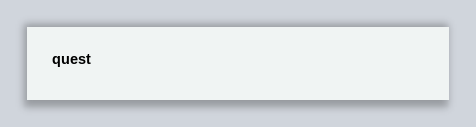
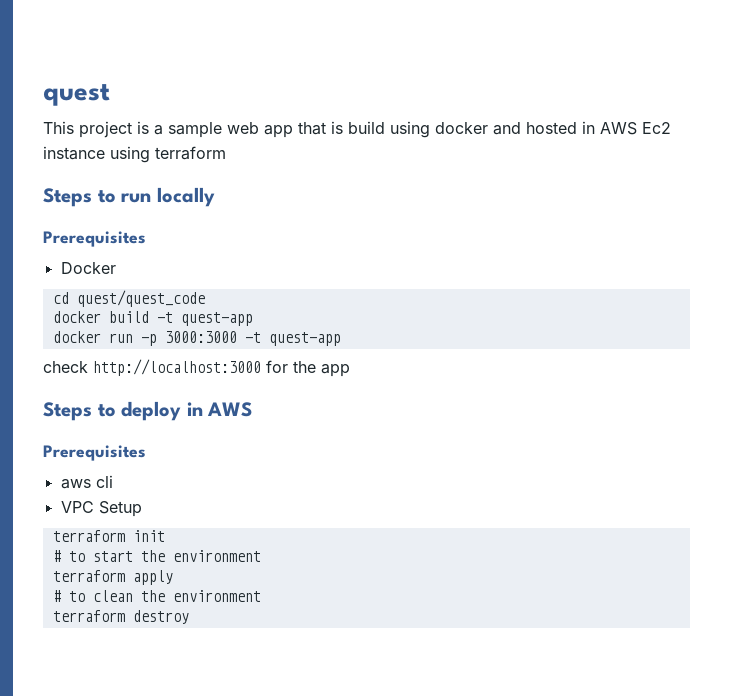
(91, 60) none -> [43,121,671,138] [43,146,226,163] [43,187,215,207] [43,231,146,247] [60,262,116,274] [52,290,205,307] [52,311,253,326] [52,331,341,346] [43,359,350,377] [43,401,253,421] [43,445,146,461] [60,475,113,489] [60,501,142,517] [52,530,165,542] [52,550,261,562] [52,570,173,585] [52,590,261,602] [52,610,189,624] // This project is a sample web app that is build using docker and hosted in AWS Ec2 instance using terraform // Steps to run locally // Prerequisites // Docker // cd quest/quest_code // docker build -t quest-app // docker run -p 3000:3000 -t quest-app // check http://localhost:3000 for the app // Steps to deploy in AWS // Prerequisites // aws cli // VPC Setup // terraform init // # to start the environment // terraform apply // # to clean the environment // terraform destroy

